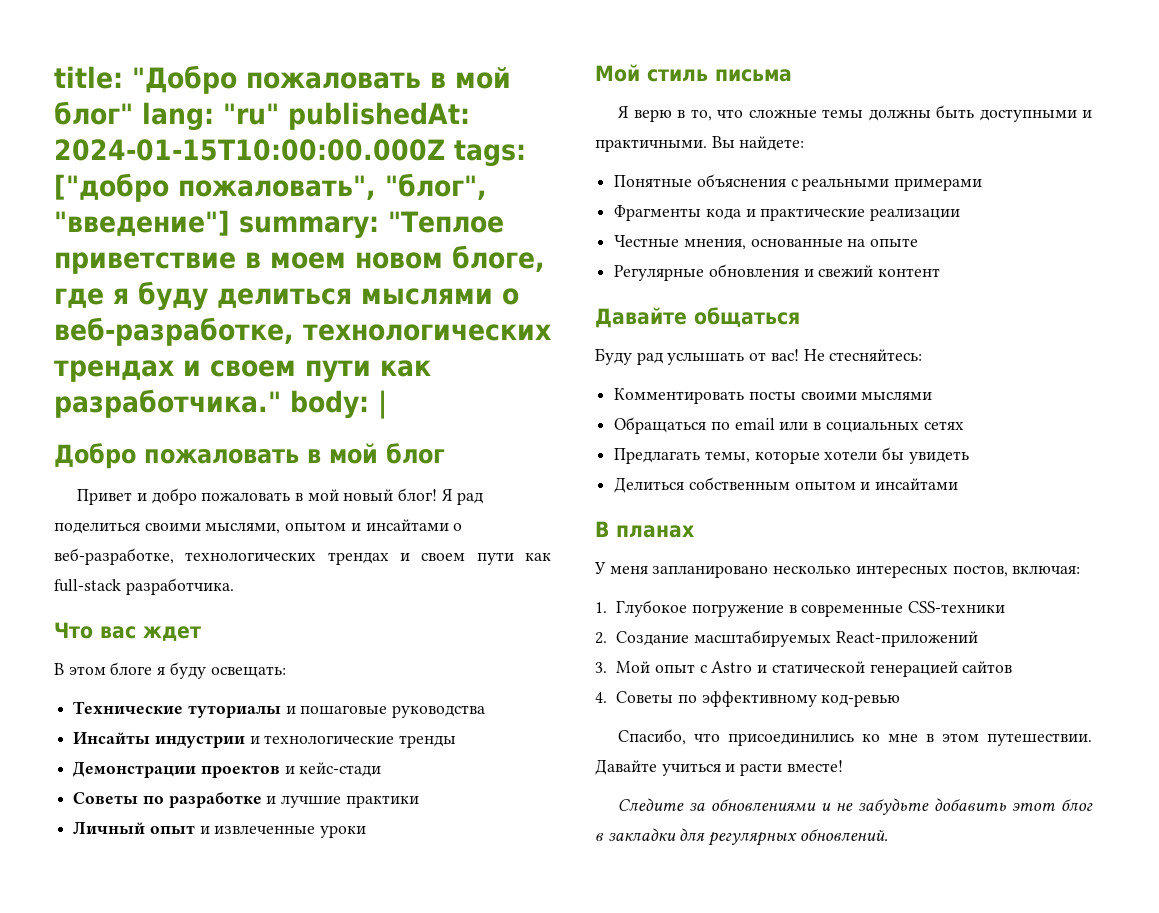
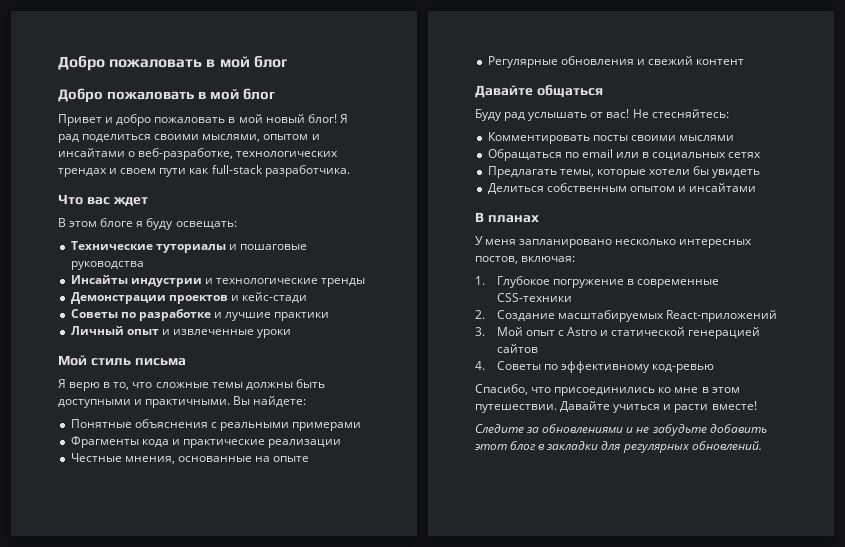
[54,65,511,94] [54,101,470,131] [54,139,526,167] [54,173,487,202] [54,210,504,239] [54,245,545,274] [54,281,519,311] [54,317,551,346] [54,360,431,383] [54,389,387,419] title: "Добро пожаловать в мой блог" lang: "ru" publishedAt: 2024-01-15T10:00:00.000Z tags: ["добро пожаловать", "блог", "введение"] summary: "Теплое приветствие в моем новом блоге, где я буду делиться мыслями о веб-разработке, технологических трендах и своем пути как разработчика." body: | -> [58,56,288,71] Добро пожаловать в мой блог

